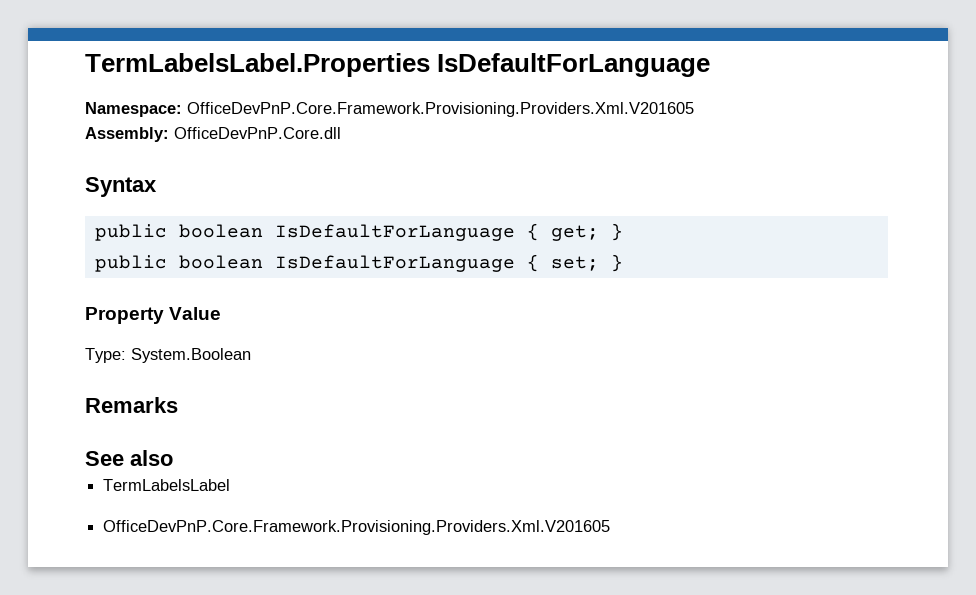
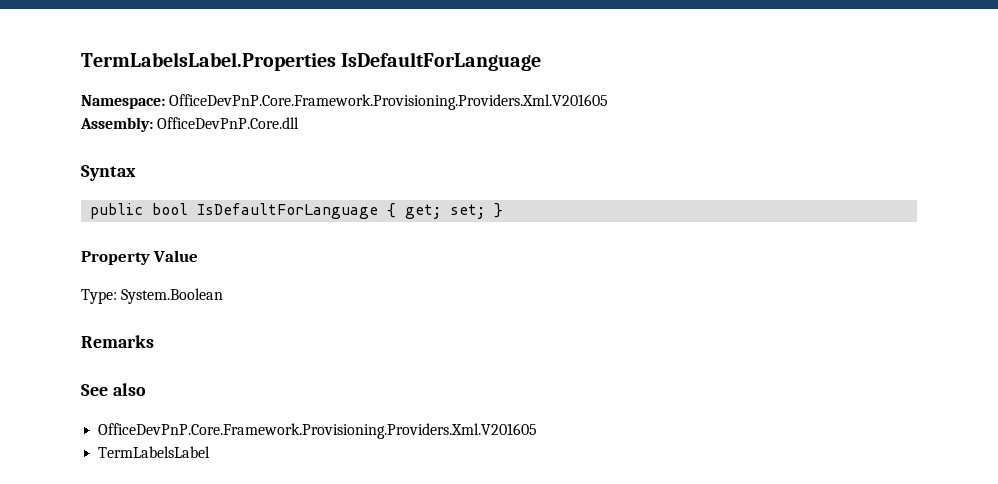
[178,224,263,238] boolean -> [152,203,189,215] bool
[610,223,623,241] [94,254,539,272] } // public boolean IsDefaultForLanguage { -> (442, 211) none
(173, 458) none -> [98,423,538,439] // OfficeDevPnP.Core.Framework.Provisioning.Providers.Xml.V201605
[103,520,611,535] // OfficeDevPnP.Core.Framework.Provisioning.Providers.Xml.V201605 -> (211, 452) none

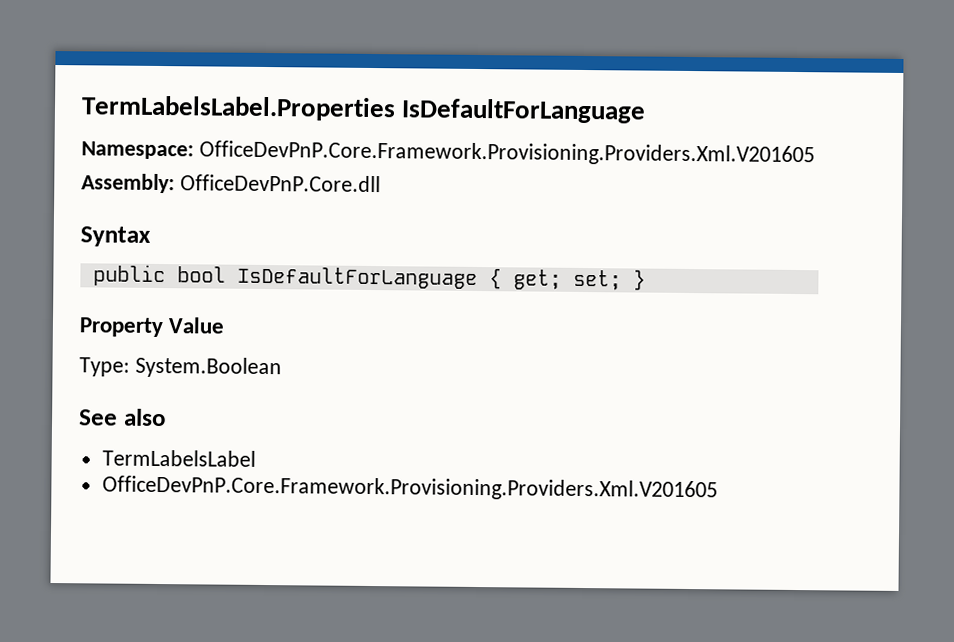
[81,335,154,348] // Remarks -> (282, 367) none
[98,423,538,439] [98,446,211,458] // OfficeDevPnP.Core.Framework.Provisioning.Providers.Xml.V201605 // TermLabelsLabel -> [101,449,256,467] [101,475,718,502] // TermLabelsLabel // OfficeDevPnP.Core.Framework.Provisioning.Providers.Xml.V201605

